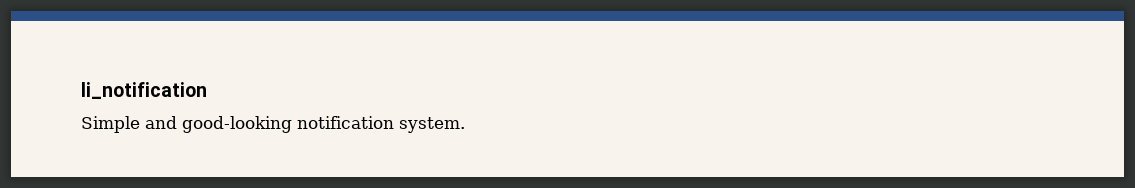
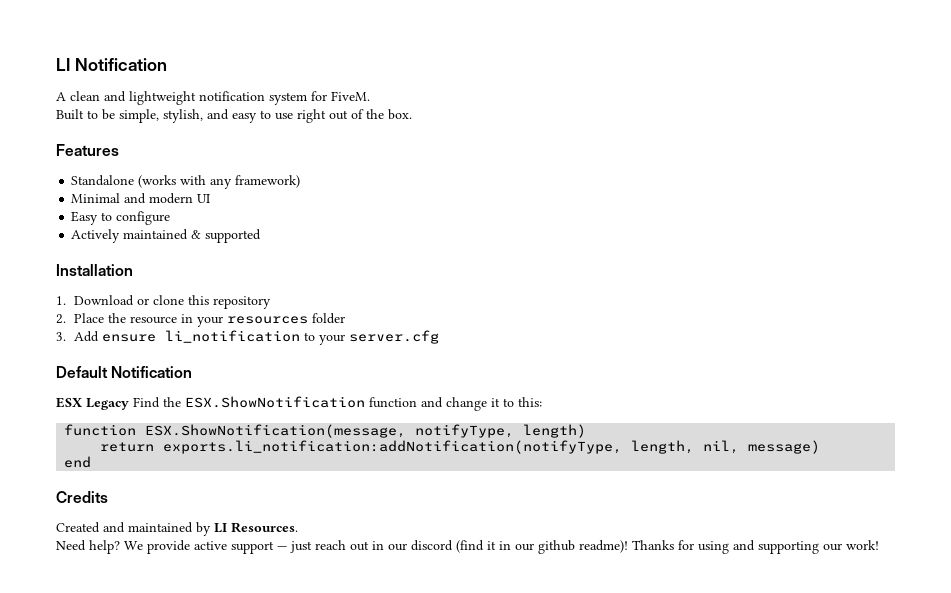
[81,82,207,99] [81,116,465,133] li_notification // Simple and good-looking notification system. -> [56,58,167,71] [56,91,370,105] [56,109,412,123] [56,144,119,156] [71,175,301,189] [71,193,211,204] [71,211,171,225] [71,229,262,243] [56,264,133,276] [56,295,271,309] [56,313,345,327] [56,330,439,345] [56,366,193,378] [56,396,542,411] [64,424,587,438] [100,440,821,454] [64,456,92,468] [56,491,108,503] [56,522,298,536] [56,540,879,554] LI Notification // A clean and lightweight notification system for FiveM. // Built to be simple, stylish, and easy to use right out of the box. // Features // Standalone (works with any framework) // Minimal and modern UI // Easy to configure // Actively maintained & supported // Installation // 1. Download or clone this repository // 2. Place the resource in your resources folder // 3. Add ensure li_notification to your server.cfg // Default Notification // ESX Legacy Find the ESX.ShowNotification function and change it to this: // function ESX.ShowNotification(message, notifyType, length) // return exports.li_notification:addNotification(notifyType, length, nil, message) // end // Credits // Created and maintained by LI Resources. // Need help? We provide active support — just reach out in our discord (find it in our github readme)! Thanks for using and supporting our work!

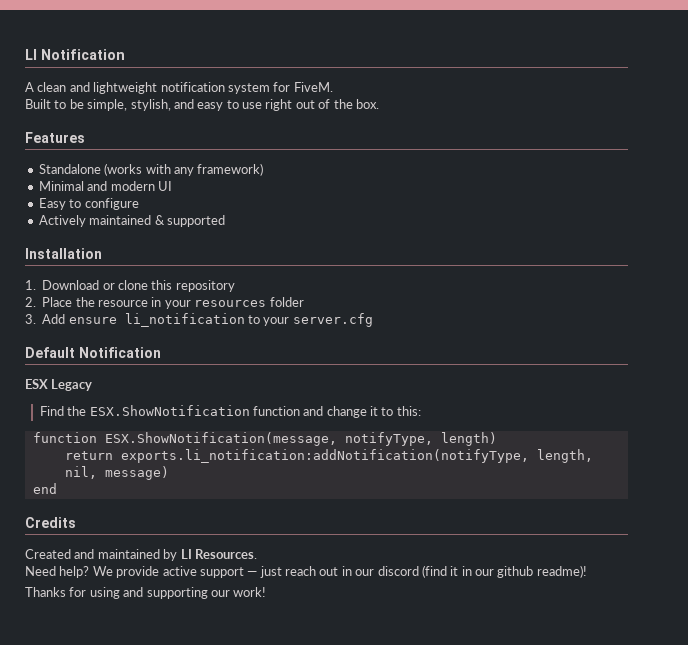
(129, 404) none -> (93, 385) //
(628, 546) none -> (587, 571) //

